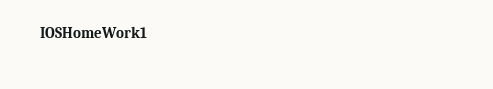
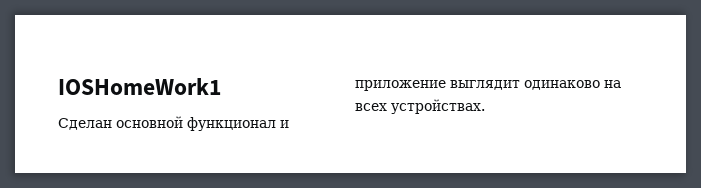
(147, 32) none -> [58,116,289,131] [355,80,621,91] [355,99,485,114] // Сделан основной функционал и приложение выглядит одинаково на всех устройствах.

